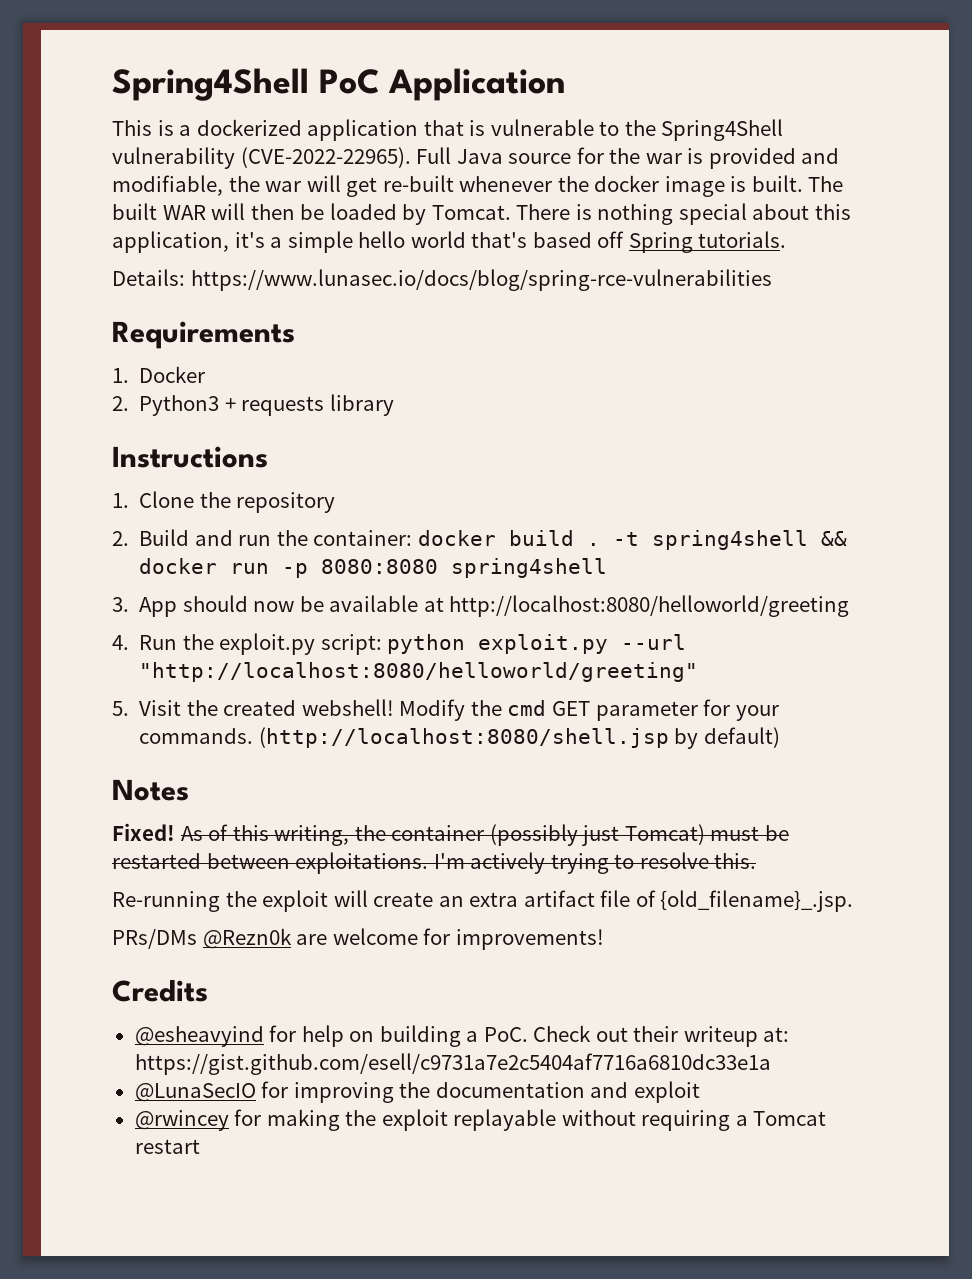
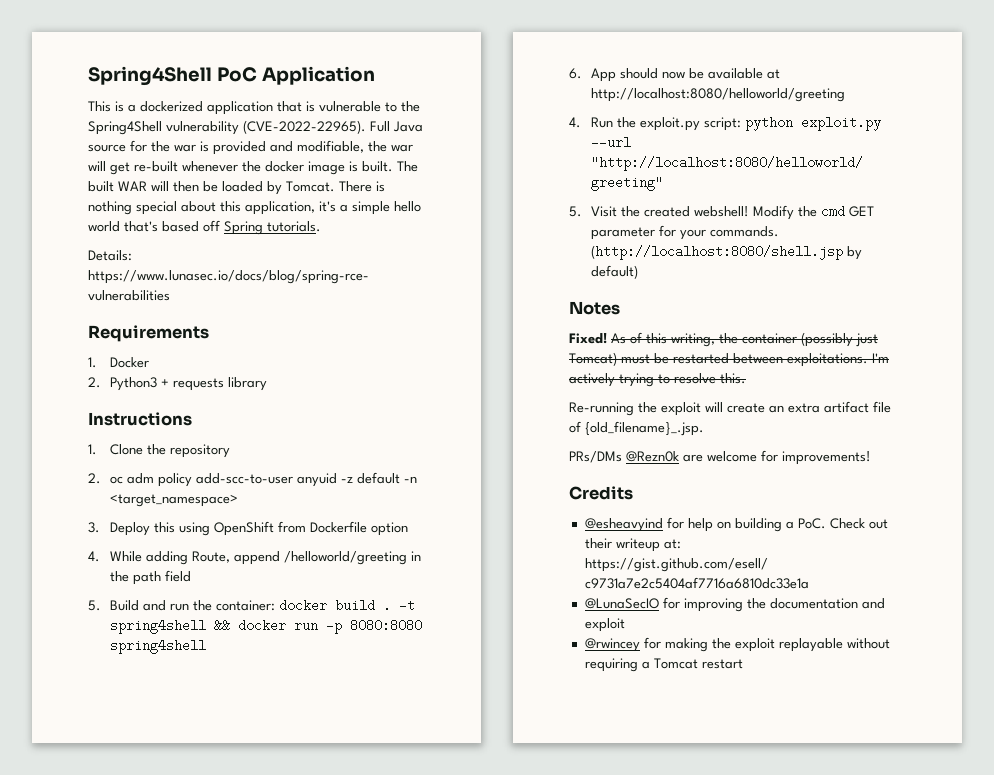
(129, 538) none -> [110,472,418,487] [110,494,239,507] [88,521,409,536] [88,551,422,565] [110,570,192,585] [88,600,101,611] oc adm policy add-scc-to-user anyuid -z default -n <target_namespace> // 3. Deploy this using OpenShift from Dockerfile option // 4. While adding Route, append /helloworld/greeting in the path field // 5.
[112,597,129,612] 3. -> [569,68,582,79] 6.

